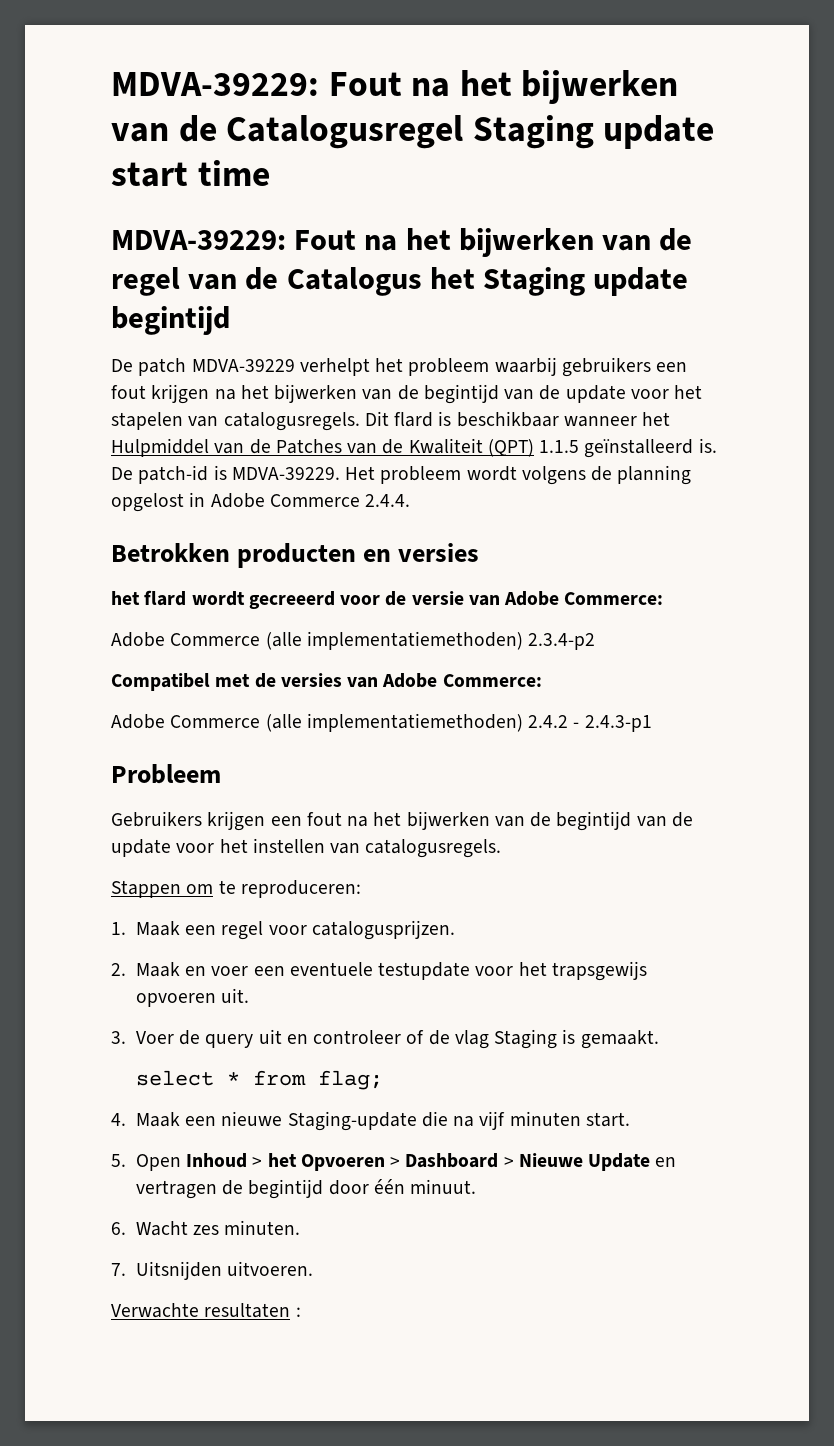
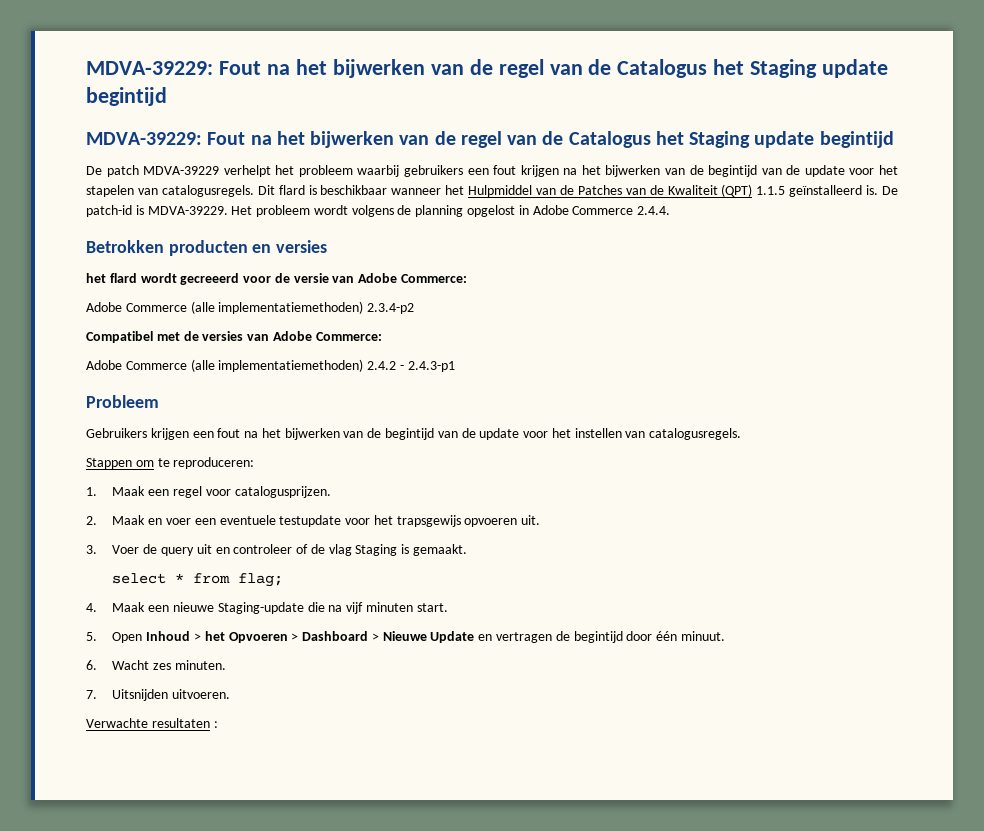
[111,70,679,104] [111,115,715,149] [111,160,270,187] MDVA-39229: Fout na het bijwerken van de Catalogusregel Staging update start time -> [86,59,889,78] [86,87,167,106] MDVA-39229: Fout na het bijwerken van de regel van de Catalogus het Staging update begintijd

